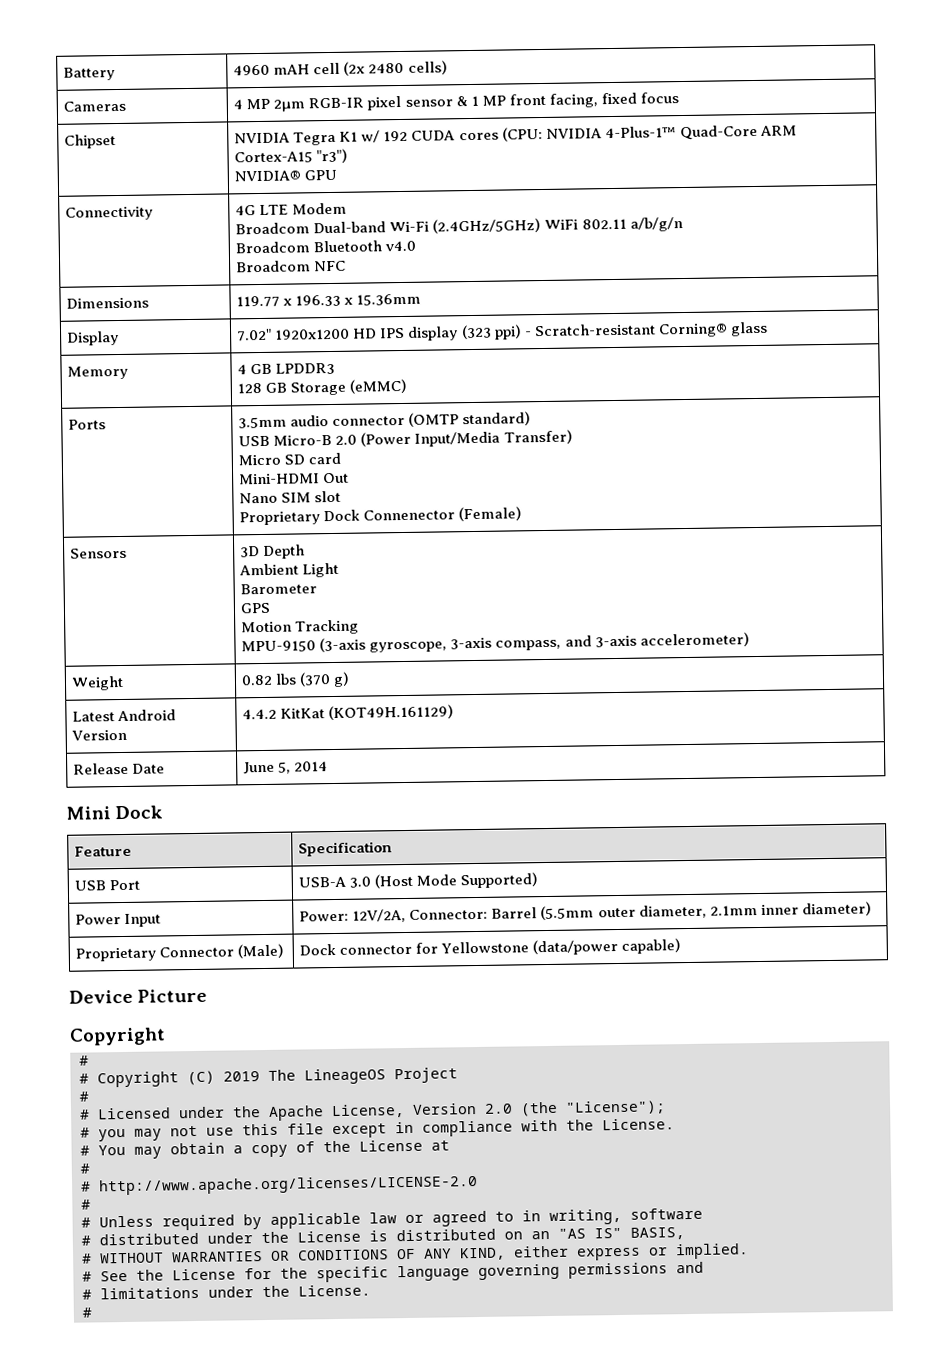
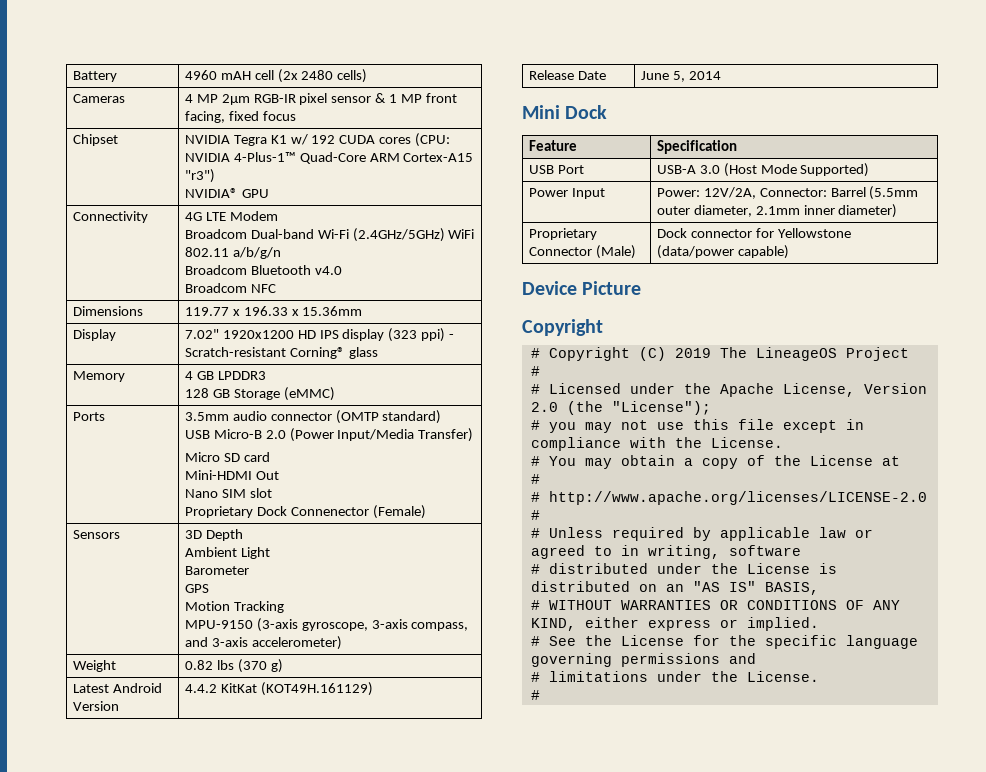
[79,1073,89,1084] // # -> (540, 353) none

